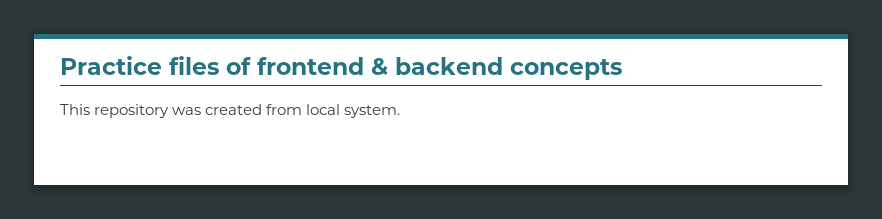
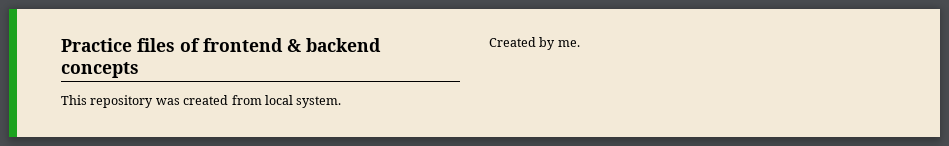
(401, 111) none -> [489,37,580,50] // Created by me.

